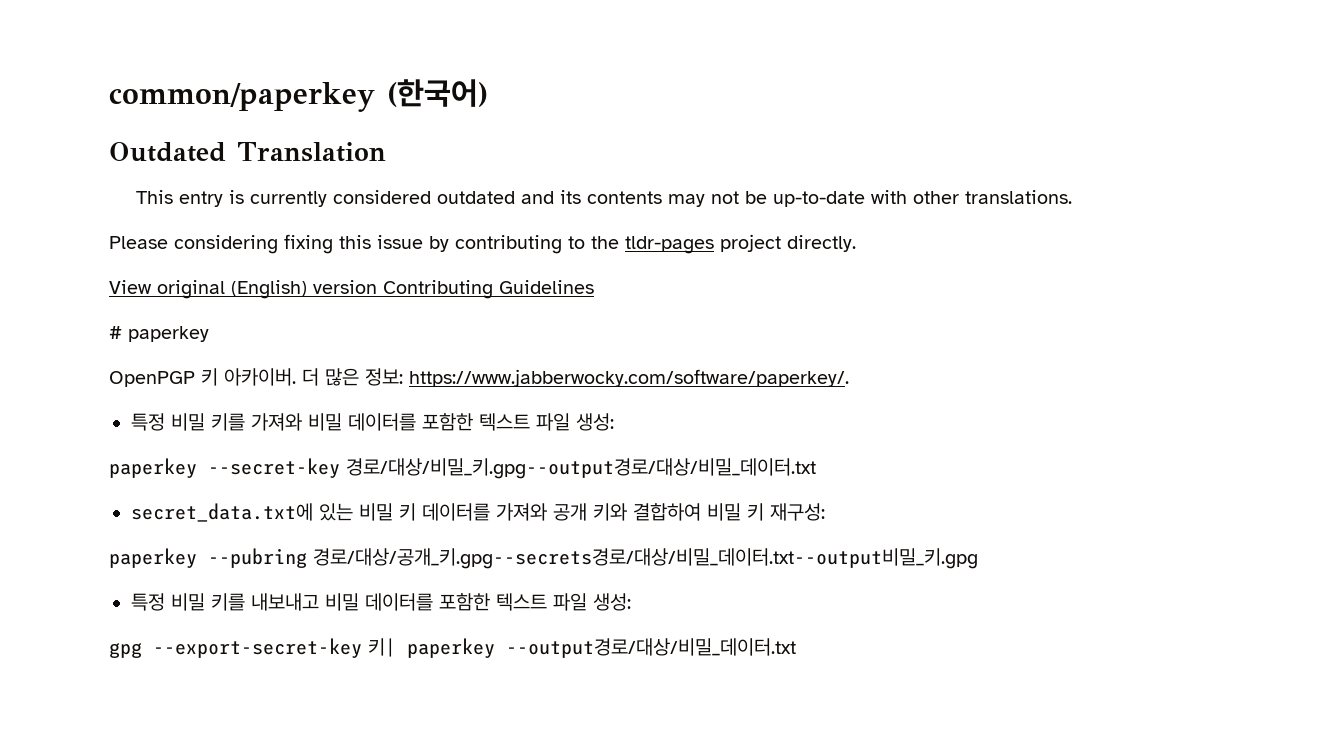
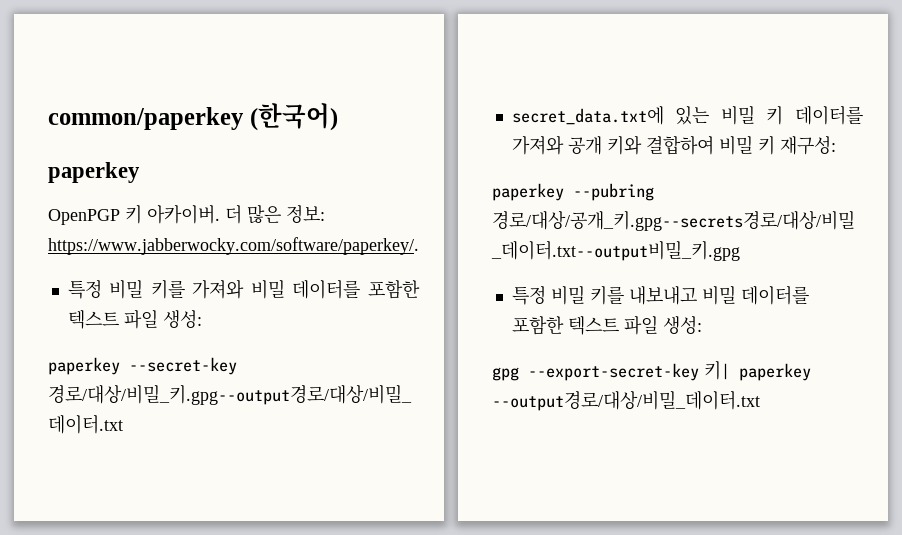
[109,142,386,162] [135,190,1072,207] [109,234,856,254] [109,280,594,299] [109,326,122,339] Outdated Translation // This entry is currently considered outdated and its contents may not be up-to-date with other translations. // Please considering fixing this issue by contributing to the tldr-pages project directly. // View original (English) version Contributing Guidelines // # -> (338, 117) none

